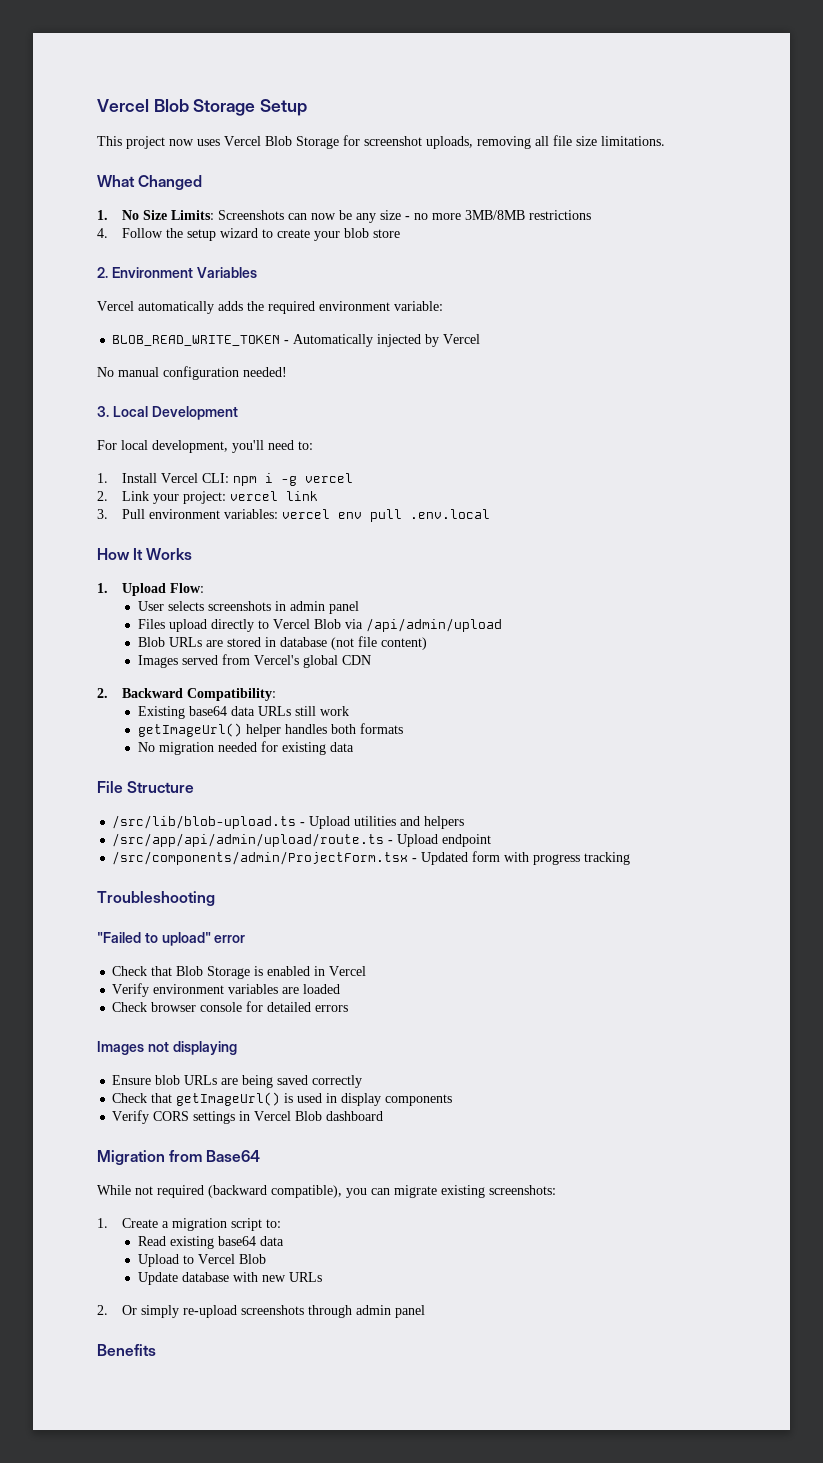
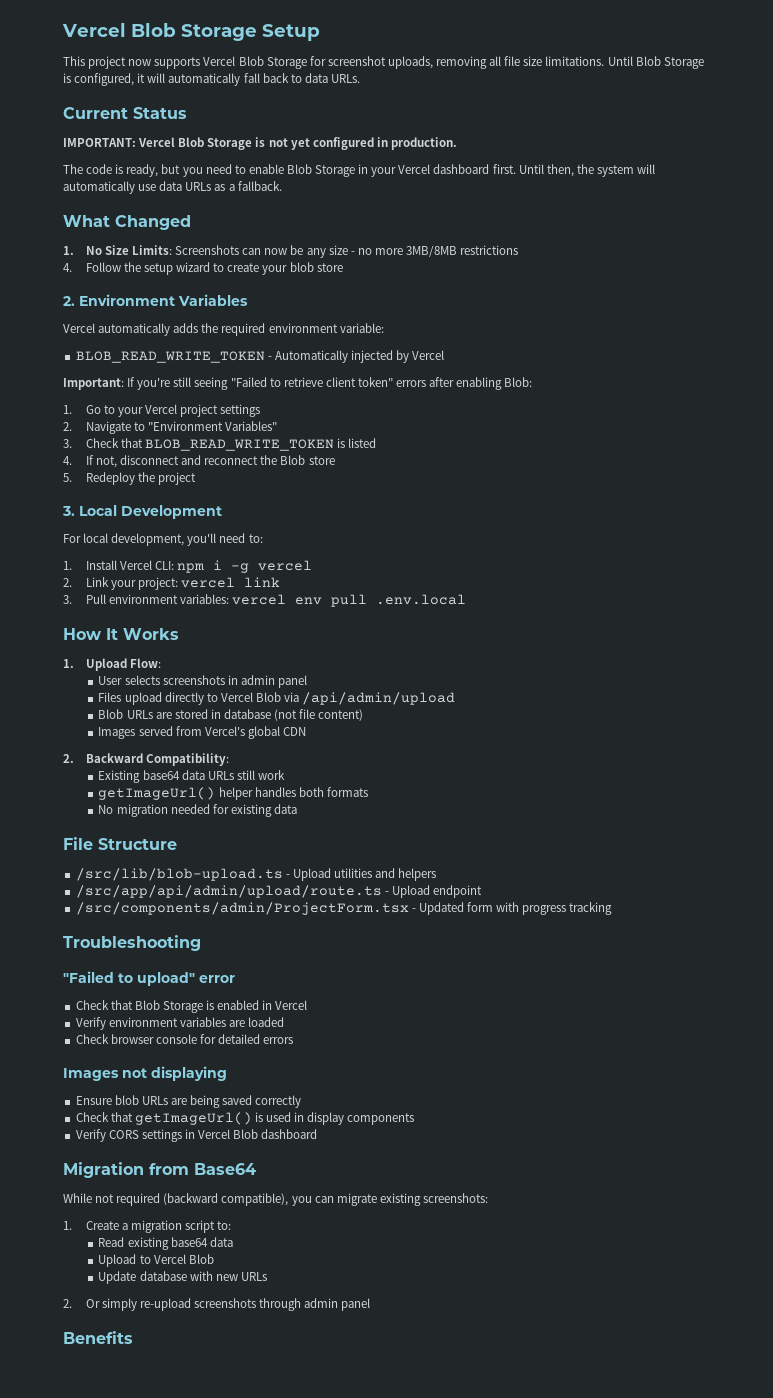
[197,139,220,146] uses -> [154,57,201,69] supports
(665, 141) none -> [607,56,704,69] [63,73,360,86] [63,107,187,119] [63,137,457,150] [63,164,656,177] [63,181,282,194] Until Blob Storage is configured, it will automatically fall back to data URLs. // Current Status // IMPORTANT: Vercel Blob Storage is not yet configured in production. // The code is ready, but you need to enable Blob Storage in your Vercel dashboard first. Until then, the system will automatically use data URLs as a fallback.
[97,366,287,380] No manual configuration needed! -> [63,377,533,390] [63,404,261,417] [63,421,278,434] [63,438,377,451] [63,455,335,468] [63,472,197,485] Important: If you're still seeing "Failed to retrieve client token" errors after enabling Blob: // 1. Go to your Vercel project settings // 2. Navigate to "Environment Variables" // 3. Check that BLOB_READ_WRITE_TOKEN is listed // 4. If not, disconnect and reconnect the Blob store // 5. Redeploy the project

